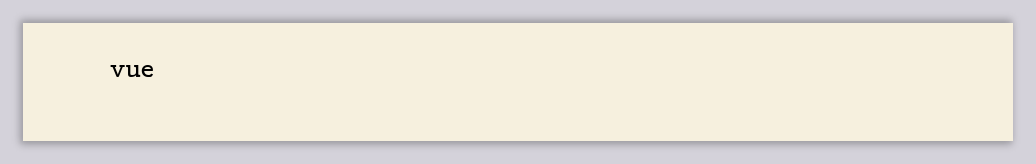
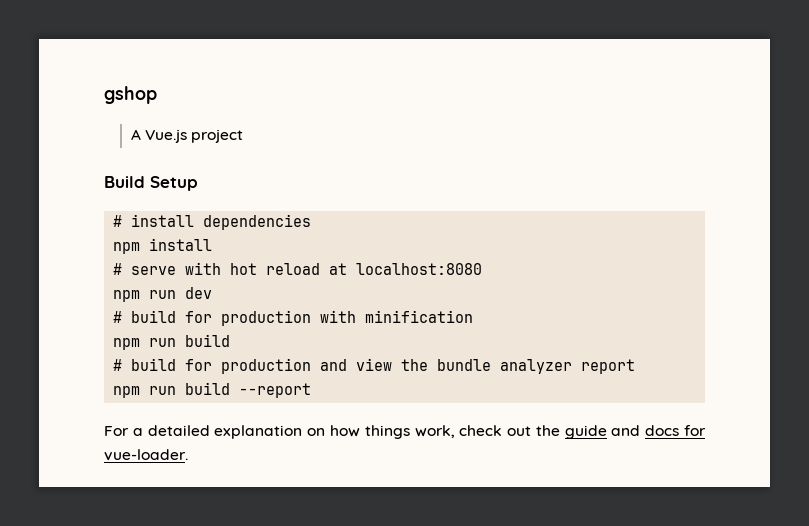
[110,65,154,77] vue -> [104,86,157,104] [130,129,244,143] [104,176,198,191] [113,214,312,230] [113,238,213,254] [113,262,483,275] [113,287,213,302] [113,310,474,326] [113,334,231,350] [113,358,636,374] [113,382,312,398] [104,425,706,439] [104,449,188,461] gshop // A Vue.js project // Build Setup // # install dependencies // npm install // # serve with hot reload at localhost:8080 // npm run dev // # build for production with minification // npm run build // # build for production and view the bundle analyzer report // npm run build --report // For a detailed explanation on how things work, check out the guide and docs for vue-loader.

